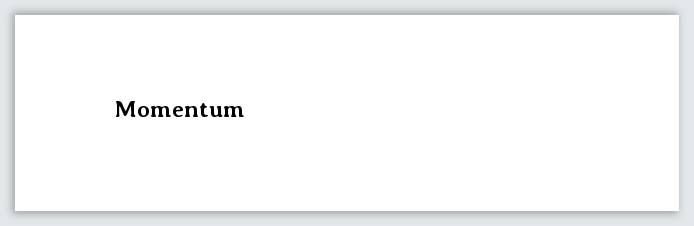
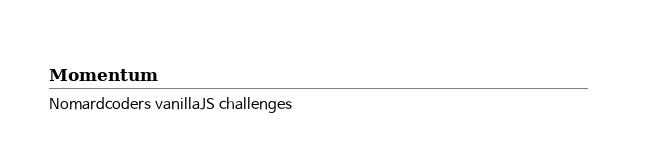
(245, 109) none -> [49,97,292,113] // Nomardcoders vanillaJS challenges

